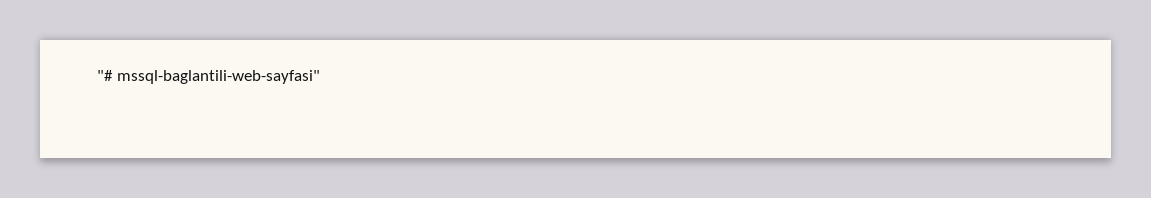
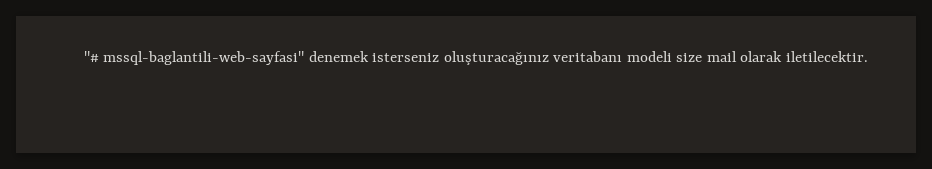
(320, 77) none -> [308,51,868,65] denemek isterseniz oluşturacağınız veritabanı modeli size mail olarak iletilecektir.

